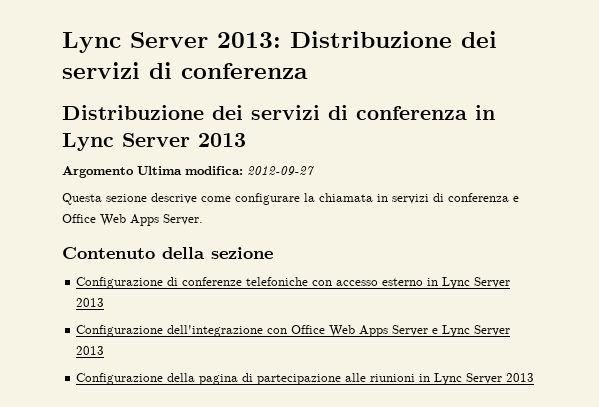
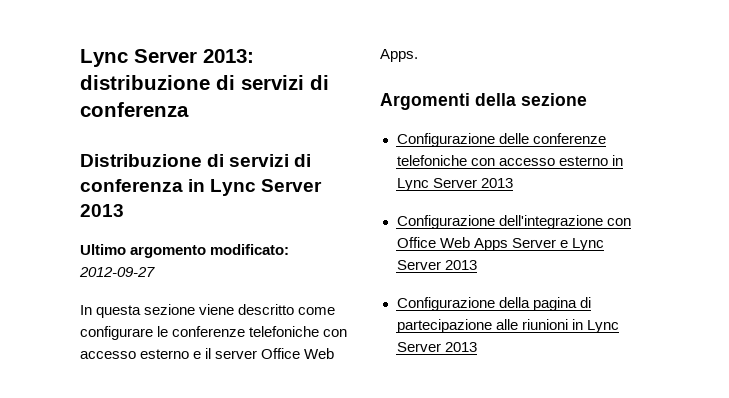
[290,31,497,48] Distribuzione dei -> [80,75,235,90] distribuzione di
[212,105,243,120] dei -> [207,154,225,167] di
[62,166,315,178] [62,193,519,205] [62,214,203,226] [62,247,155,259] Argomento Ultima modifica: 2012-09-27 // Questa sezione descrive come configurare la chiamata in servizi di conferenza e Office Web Apps Server. // Contenuto -> [80,244,290,258] [79,267,155,277] [80,304,336,318] [80,326,348,340] [80,348,335,359] [380,49,418,62] [380,93,470,110] Ultimo argomento modificato: 2012-09-27 // In questa sezione viene descritto come configurare le conferenze telefoniche con accesso esterno e il server Office Web Apps. // Argomenti
[167,277,179,286] di -> [498,133,529,144] delle

